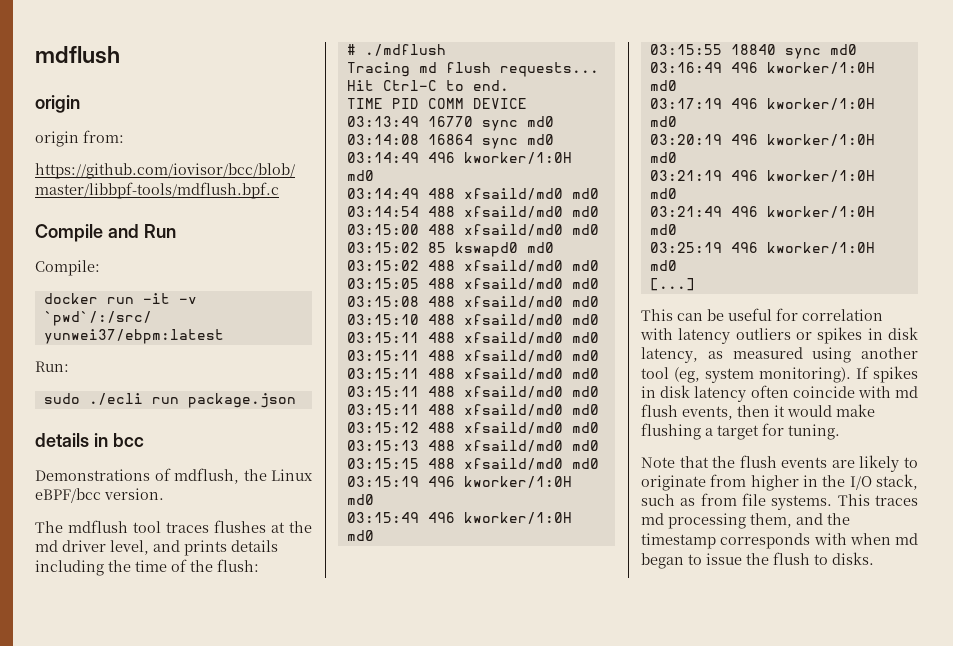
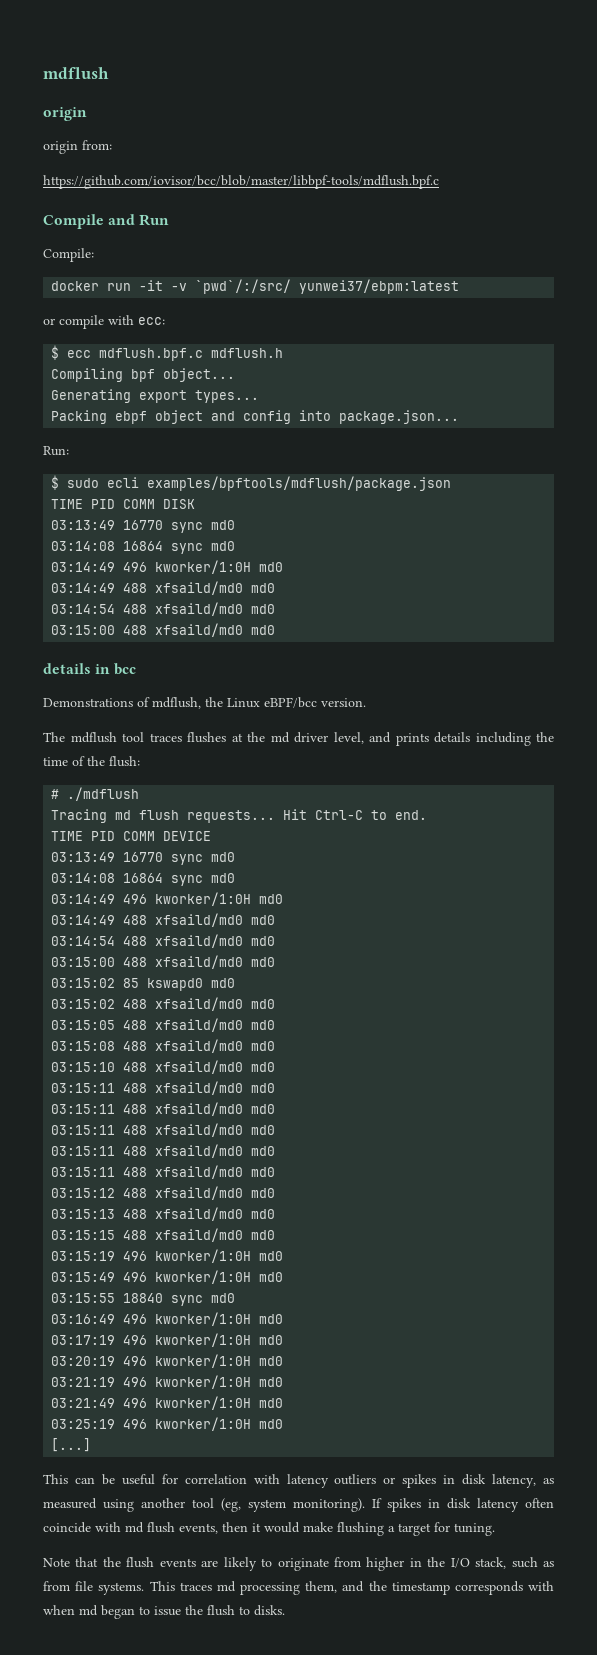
[35,361,69,372] [43,393,296,408] Run: // sudo ./ecli run package.json -> [43,315,165,329] [51,345,284,361] [51,368,236,382] [51,389,260,403] [51,410,460,424] [43,446,69,456] [51,475,452,491] [51,499,196,509] [51,520,236,533] [51,541,236,554] [51,560,284,574] [51,581,276,595] [51,602,276,616] [51,623,276,637] or compile with ecc: // $ ecc mdflush.bpf.c mdflush.h // Compiling bpf object... // Generating export types... // Packing ebpf object and config into package.json... // Run: // $ sudo ecli examples/bpftools/mdflush/package.json // TIME PID COMM DISK // 03:13:49 16770 sync md0 // 03:14:08 16864 sync md0 // 03:14:49 496 kworker/1:0H md0 // 03:14:49 488 xfsaild/md0 md0 // 03:14:54 488 xfsaild/md0 md0 // 03:15:00 488 xfsaild/md0 md0

